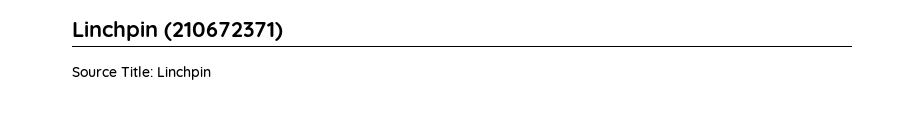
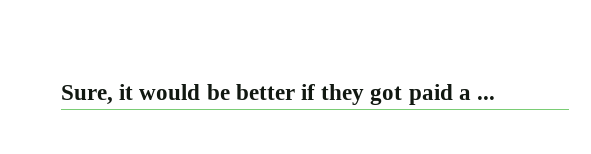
[72,21,283,41] [72,66,211,80] Linchpin (210672371) // Source Title: Linchpin -> [61,84,496,105] Sure, it would be better if they got paid a ...

